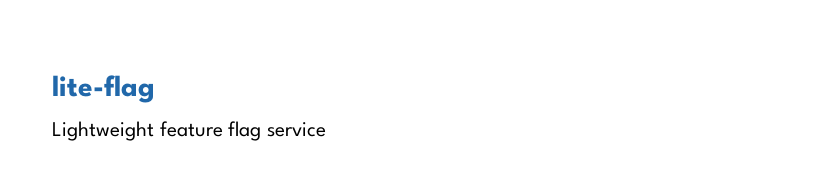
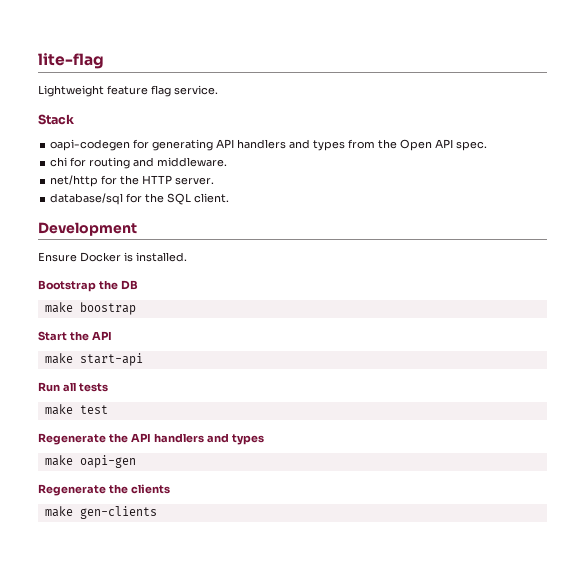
[267,122,327,137] service -> [174,85,218,95] [38,114,74,125] [50,139,488,151] [50,157,228,169] [50,175,215,187] [50,193,230,205] [38,222,137,236] [38,252,187,262] [38,280,138,292] [44,302,136,315] [38,331,112,341] [44,353,143,366] [38,382,108,392] [44,404,108,415] [38,433,264,445] [44,455,136,468] [38,484,170,496] [44,506,157,519] service. // Stack // oapi-codegen for generating API handlers and types from the Open API spec. // chi for routing and middleware. // net/http for the HTTP server. // database/sql for the SQL client. // Development // Ensure Docker is installed. // Bootstrap the DB // make boostrap // Start the API // make start-api // Run all tests // make test // Regenerate the API handlers and types // make oapi-gen // Regenerate the clients // make gen-clients

